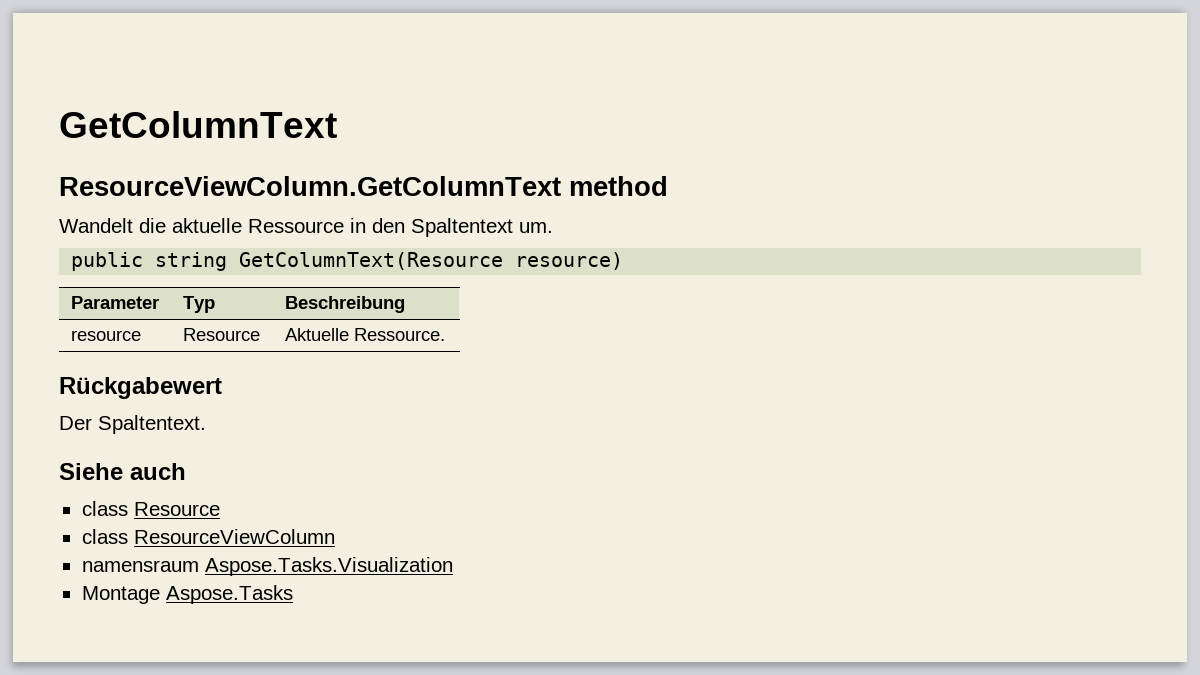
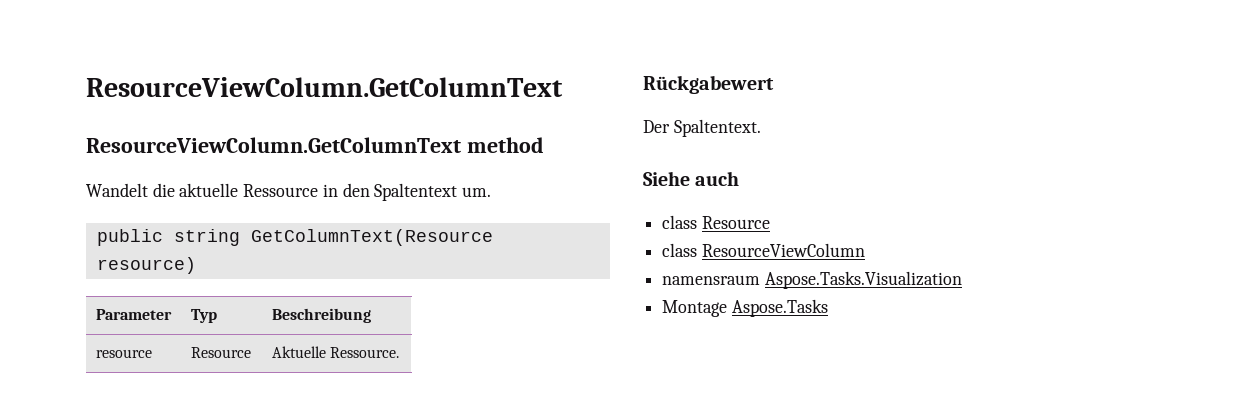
[59,111,337,138] GetColumnText -> [86,77,563,97] ResourceViewColumn.GetColumnText

